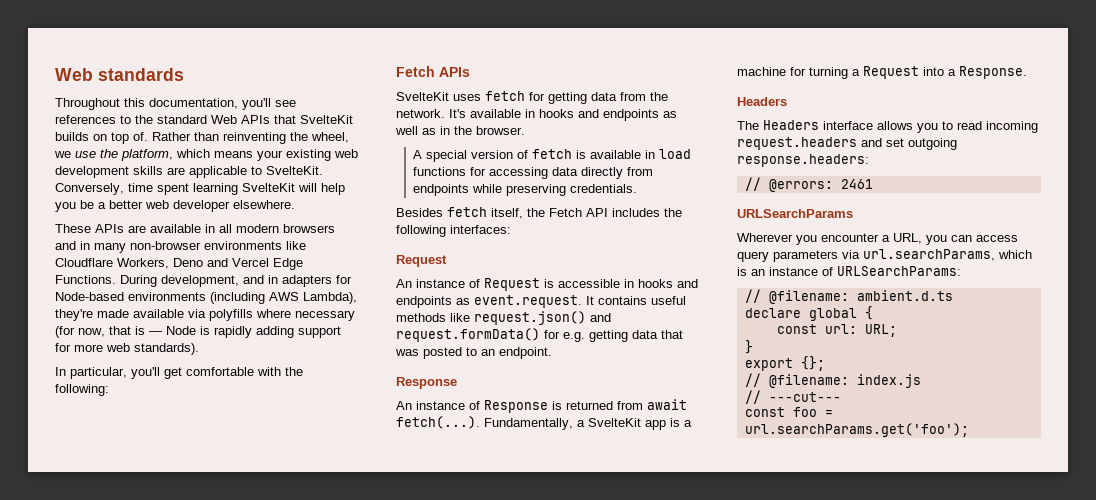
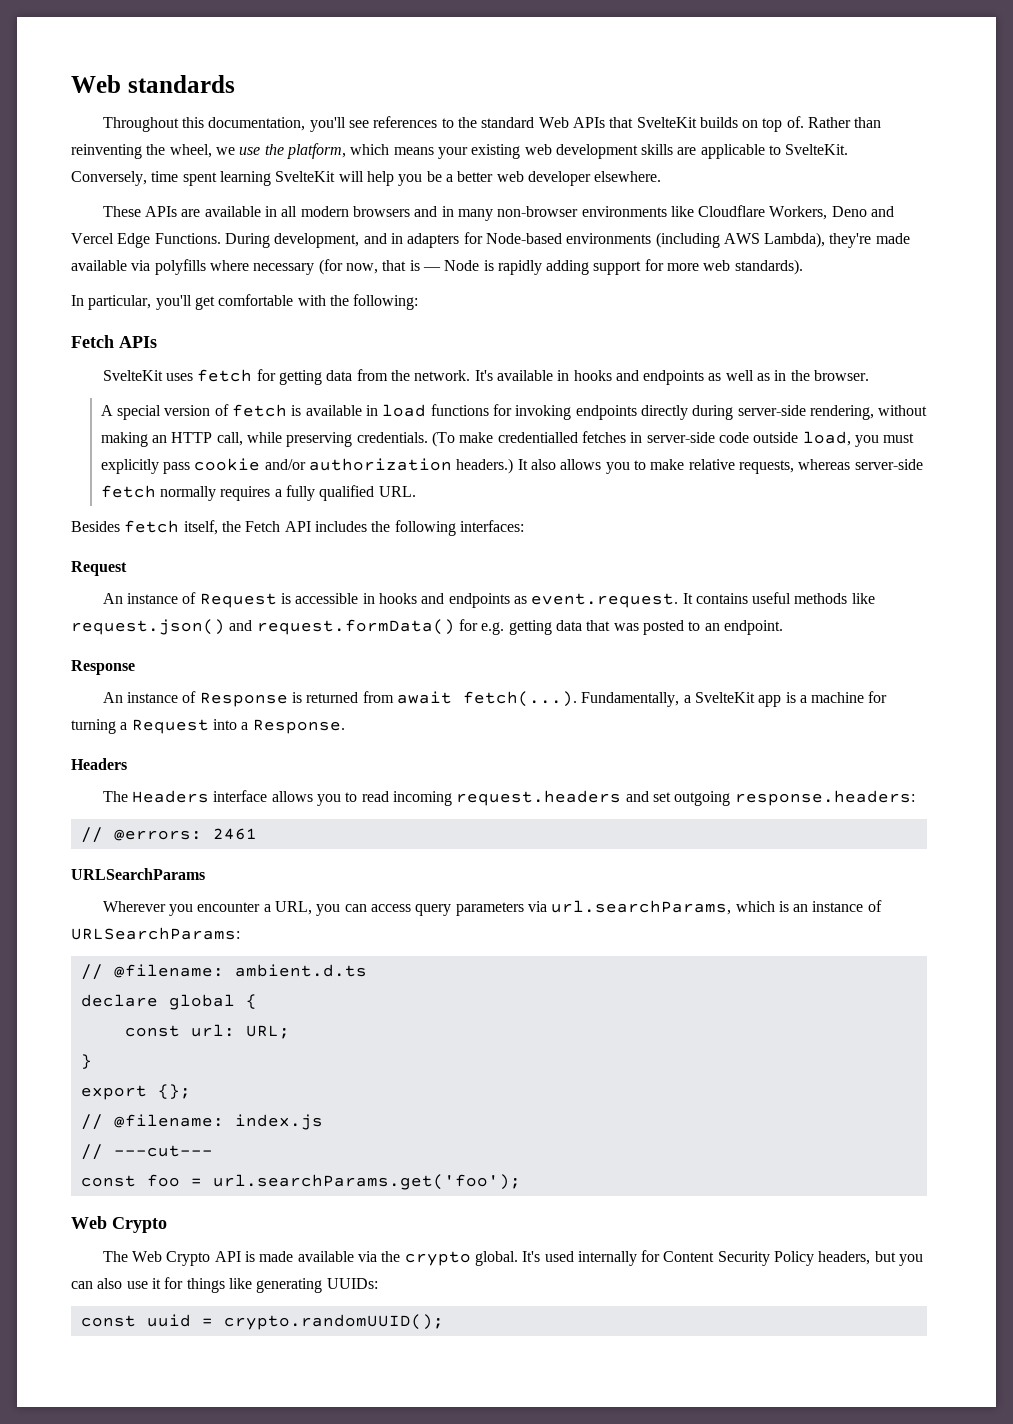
[489,167,654,179] [413,184,638,196] accessing data directly from endpoints while preserving credentials. -> [515,405,928,420] [100,431,915,447] [100,458,923,474] [100,485,416,501] invoking endpoints directly during server-side rendering, without making an HTTP call, while preserving credentials. (To make credentialled fetches in server-side code outside load, you must explicitly pass cookie and/or authorization headers.) It also allows you to make relative requests, whereas server-side fetch normally requires a fully qualified URL.
(969, 430) none -> [71,1216,167,1233] [102,1250,924,1266] [71,1277,378,1293] [80,1314,444,1330] // Web Crypto // The Web Crypto API is made available via the crypto global. It's used internally for Content Security Policy headers, but you can also use it for things like generating UUIDs: // const uuid = crypto.randomUUID();

